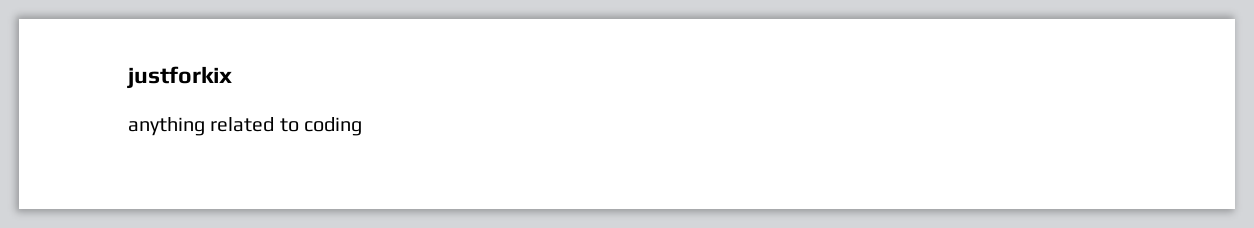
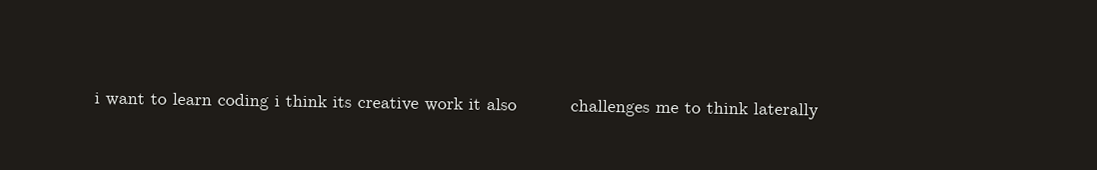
[127,66,232,89] [128,117,363,136] justforkix // anything related to coding -> [94,92,819,120] i want to learn coding i think its creative work it also challenges me to think laterally

